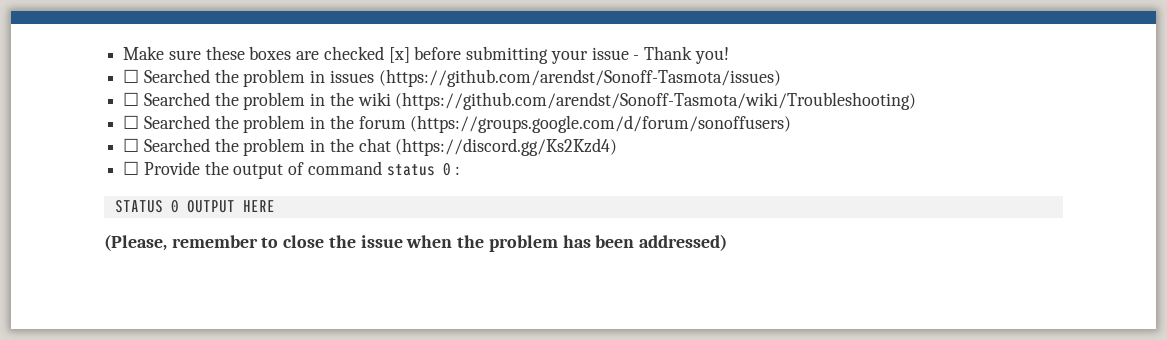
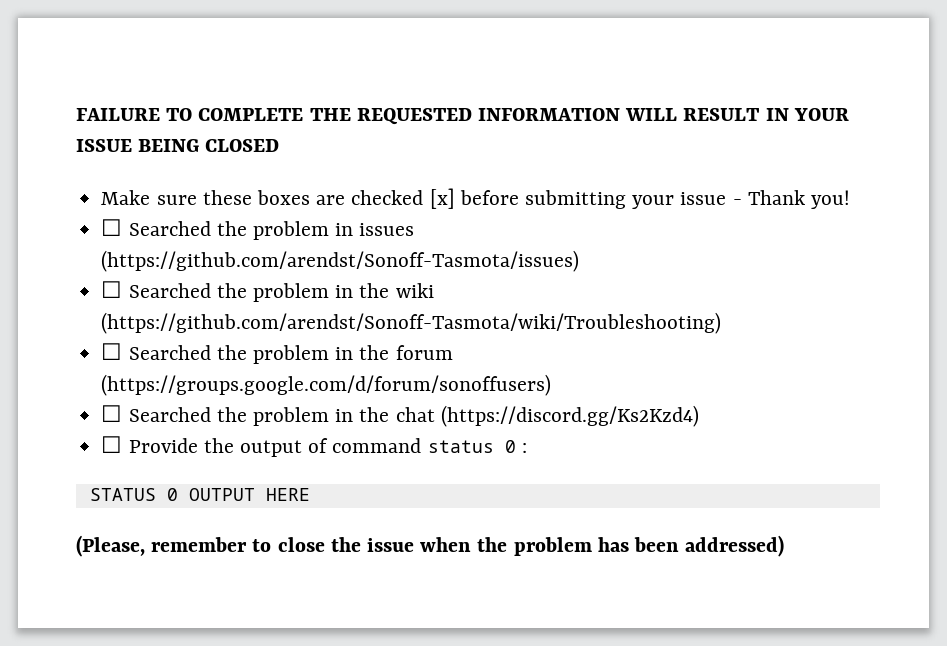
(123, 53) none -> [76,108,849,125] [76,139,280,152] FAILURE TO COMPLETE THE REQUESTED INFORMATION WILL RESULT IN YOUR ISSUE BEING CLOSED //

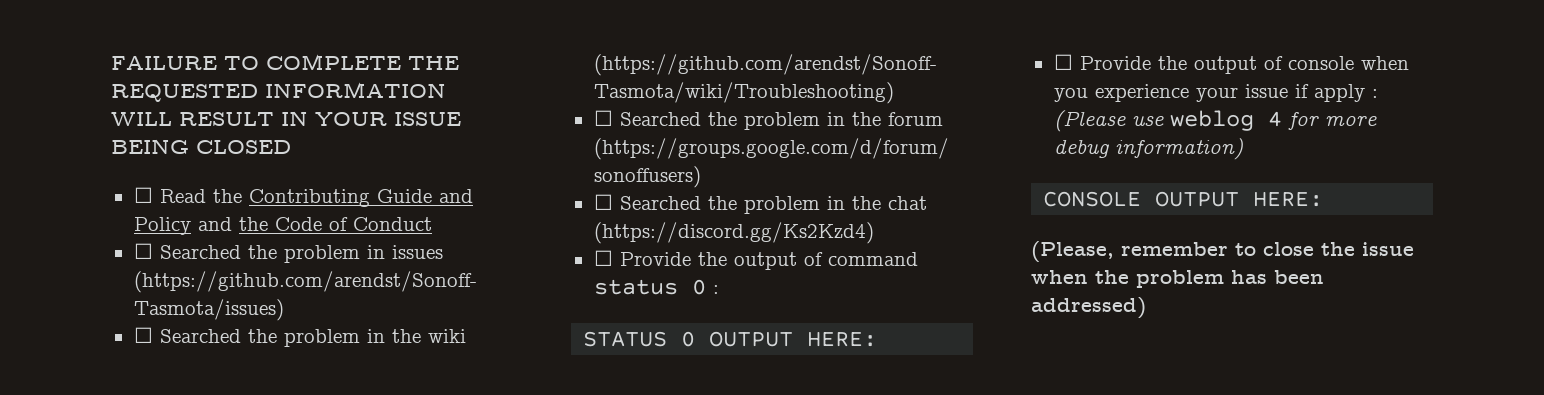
[101,188,851,209] Make sure these boxes are checked [x] before submitting your issue - Thank you! -> [133,187,473,207] [133,217,432,235] ☐ Read the Contributing Guide and Policy and the Code of Conduct
[265,488,310,501] HERE -> [807,331,878,347] [1053,54,1409,74] [1053,84,1378,102] [1053,110,1377,132] [1053,138,1243,160] [1043,191,1324,207] HERE: // ☐ Provide the output of console when you experience your issue if apply : (Please use weblog 4 for more debug information) // CONSOLE OUTPUT HERE:

